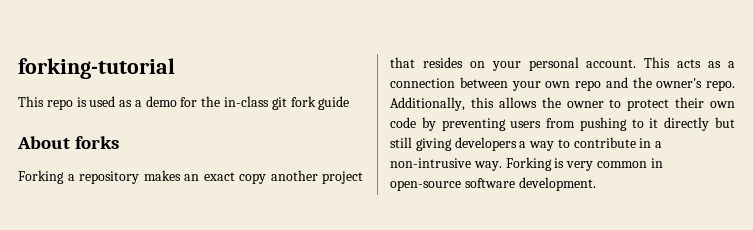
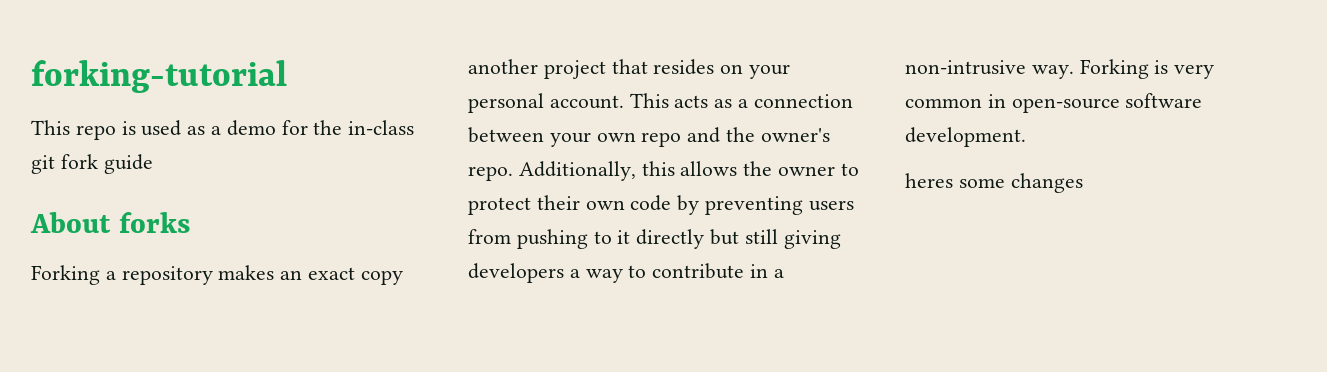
(596, 184) none -> [905,173,1083,193] // heres some changes

